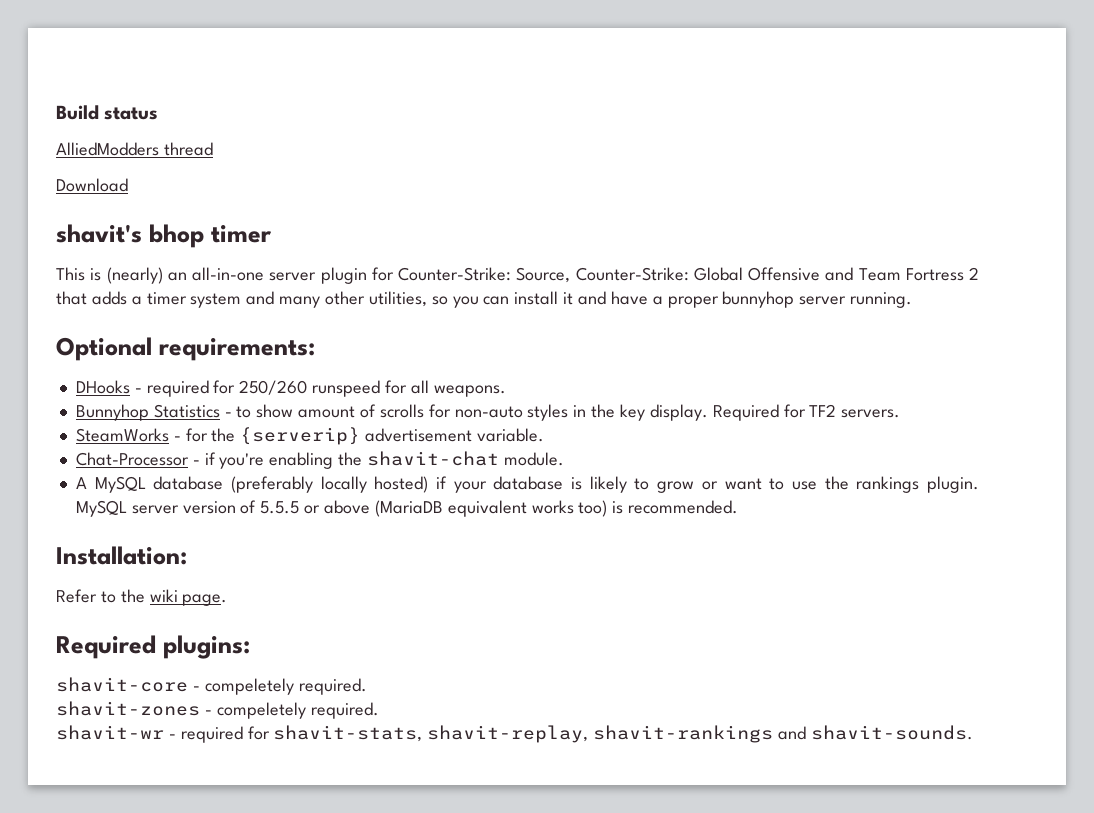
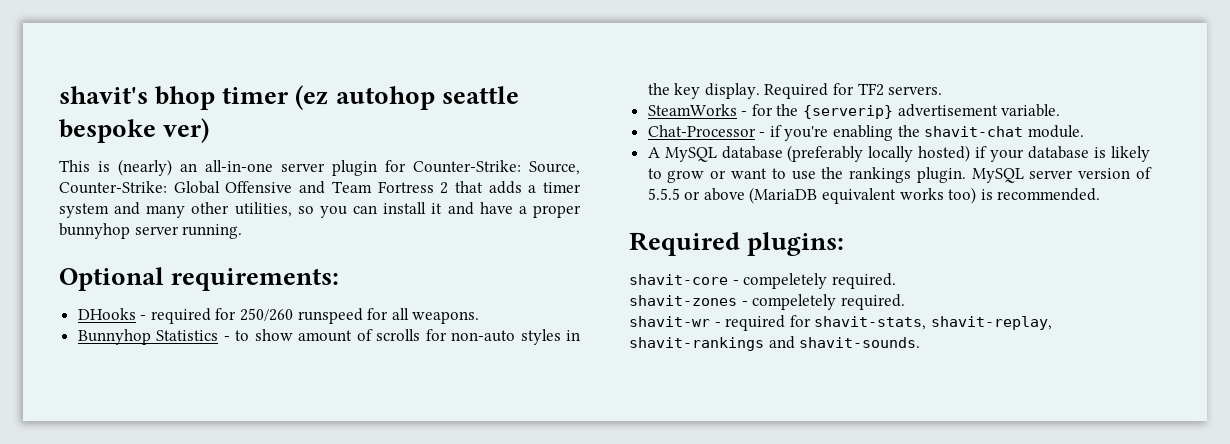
[56,105,159,120] [56,142,213,156] [56,178,128,192] [56,224,272,248] Build status // AlliedModders thread // Download // shavit's bhop timer -> [59,85,519,110] [59,118,210,143] shavit's bhop timer (ez autohop seattle bespoke ver)
[56,546,187,565] [56,589,228,606] // Installation: // Refer to the wiki page. -> (1101, 194) none

